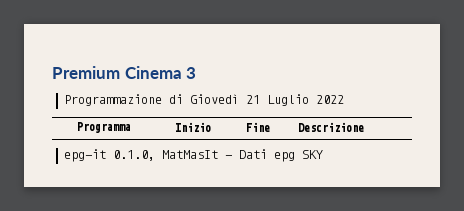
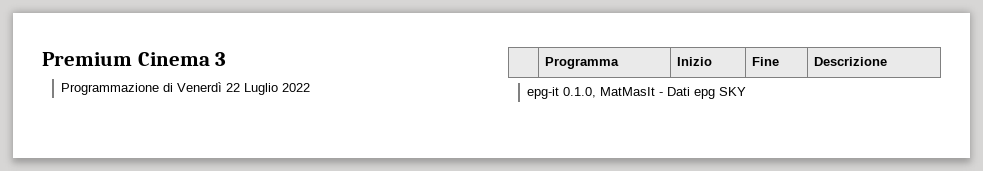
[189,94,260,104] Giovedì 21 -> [177,82,241,92] Venerdì 22

